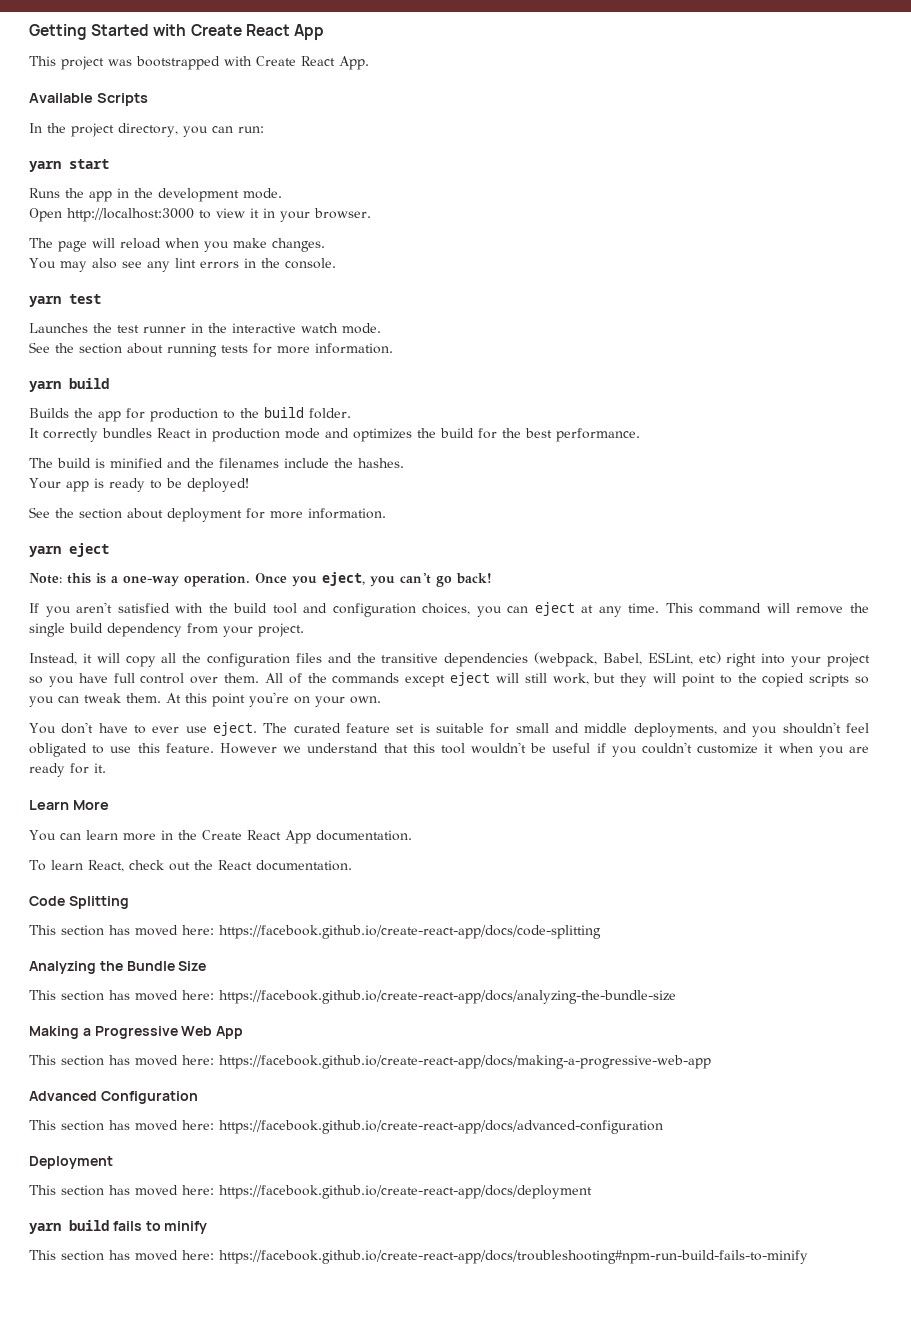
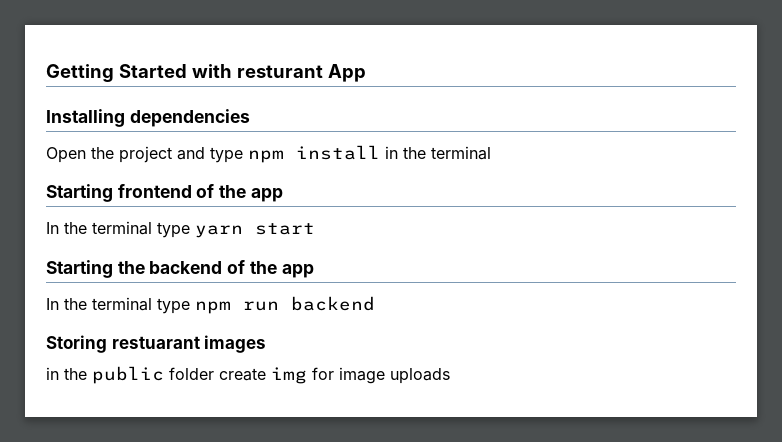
[190,24,324,40] [29,56,369,70] [29,93,148,106] [29,123,264,137] [29,159,109,172] [29,188,282,202] [29,208,371,222] [29,238,325,252] [29,258,336,272] [29,294,101,307] [29,323,381,334] [29,342,393,357] [29,378,109,392] [29,407,351,422] [29,428,640,442] [29,458,404,468] [29,478,249,492] [29,507,386,522] [29,543,109,557] [29,572,492,587] [29,602,869,617] [29,623,304,637] [29,652,871,667] [29,672,870,687] [29,692,381,707] [29,722,870,737] [29,742,869,757] [29,763,106,777] [29,800,109,810] [29,830,412,844] [29,860,352,872] [29,896,129,909] [29,925,601,939] [29,961,207,974] [29,990,676,1004] [29,1026,244,1039] [29,1055,711,1069] [29,1091,198,1104] [29,1120,663,1134] [29,1156,113,1169] [29,1185,592,1199] [29,1220,208,1234] [29,1250,808,1264] Create React App // This project was bootstrapped with Create React App. // Available Scripts // In the project directory, you can run: // yarn start // Runs the app in the development mode. // Open http://localhost:3000 to view it in your browser. // The page will reload when you make changes. // You may also see any lint errors in the console. // yarn test // Launches the test runner in the interactive watch mode. // See the section about running tests for more information. // yarn build // Builds the app for production to the build folder. // It correctly bundles React in production mode and optimizes the build for the best performance. // The build is minified and the filenames include the hashes. // Your app is ready to be deployed! // See the section about deployment for more information. // yarn eject // Note: this is a one-way operation. Once you eject, you can't go back! // If you aren't satisfied with the build tool and configuration choices, you can eject at any time. This command will remove the single build dependency from your project. // Instead, it will copy all the configuration files and the transitive dependencies (webpack, Babel, ESLint, etc) right into your project so you have full control over them. All of the commands except eject will still work, but they will point to the copied scripts so you can tweak them. At this point you're on your own. // You don't have to ever use eject. The curated feature set is suitable for small and middle deployments, and you shouldn't feel obligated to use this feature. However we understand that this tool wouldn't be useful if you couldn't customize it when you are ready for it. // Learn More // You can learn more in the Create React App documentation. // To learn React, check out the React documentation. // Code Splitting // This section has moved here: https://facebook.github.io/create-react-app/docs/code-splitting // Analyzing the Bundle Size // This section has moved here: https://facebook.github.io/create-react-app/docs/analyzing-the-bundle-size // Making a Progressive Web App // This section has moved here: https://facebook.github.io/create-react-app/docs/making-a-progressive-web-app // Advanced Configuration // This section has moved here: https://facebook.github.io/create-react-app/docs/advanced-configuration // Deployment // This section has moved here: https://facebook.github.io/create-react-app/docs/deployment // yarn build fails to minify // This section has moved here: https://facebook.github.io/create-react-app/docs/troubleshooting#npm-run-build-fails-to-minify -> [236,64,366,82] [46,109,250,127] [46,145,491,163] [46,184,283,202] [46,221,315,238] [46,260,314,278] [46,296,375,314] [46,335,267,353] [46,366,450,384] resturant App // Installing dependencies // Open the project and type npm install in the terminal // Starting frontend of the app // In the terminal type yarn start // Starting the backend of the app // In the terminal type npm run backend // Storing restuarant images // in the public folder create img for image uploads

